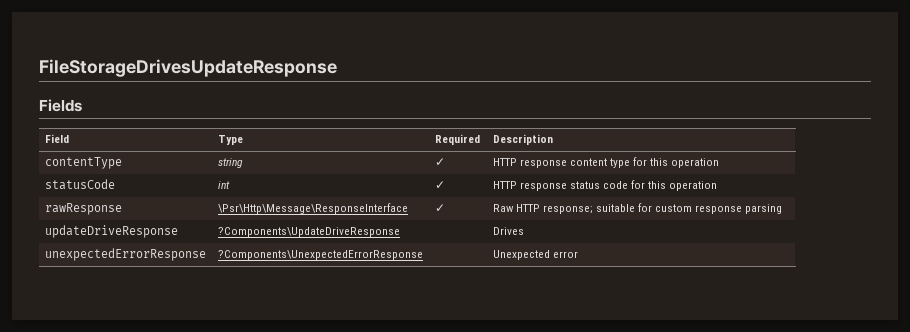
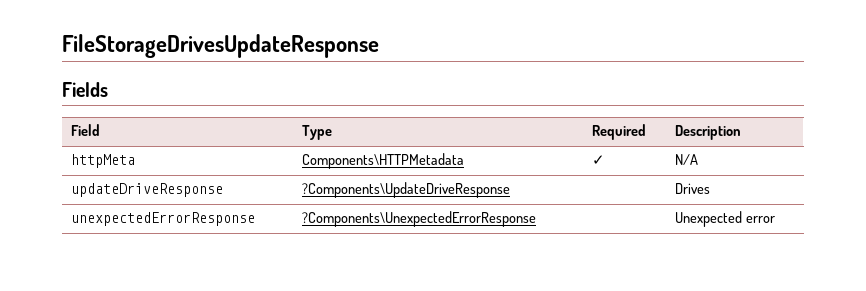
[44,157,122,169] [217,158,243,168] [434,158,445,166] [492,157,720,168] [44,179,115,190] [217,181,230,189] [434,181,445,189] [492,180,718,191] [44,203,122,215] [217,203,408,214] [434,204,445,212] [492,203,783,214] contentType | string | ✓ | HTTP response content type for this operation // statusCode | int | ✓ | HTTP response status code for this operation // rawResponse | \Psr\Http\Message\ResponseInterface | ✓ | Raw HTTP response; suitable for custom response parsing -> [70,154,135,168] [301,153,464,169] [591,155,605,165] [674,154,698,165] httpMeta | Components\HTTPMetadata | ✓ | N/A

